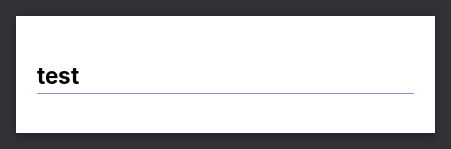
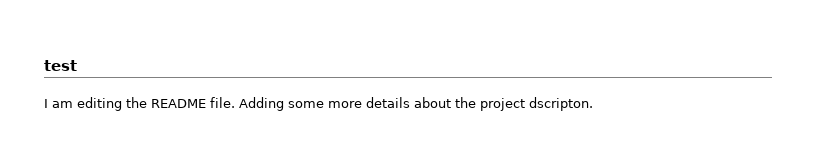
(79, 76) none -> [44,97,593,111] // I am editing the README file. Adding some more details about the project dscripton.

